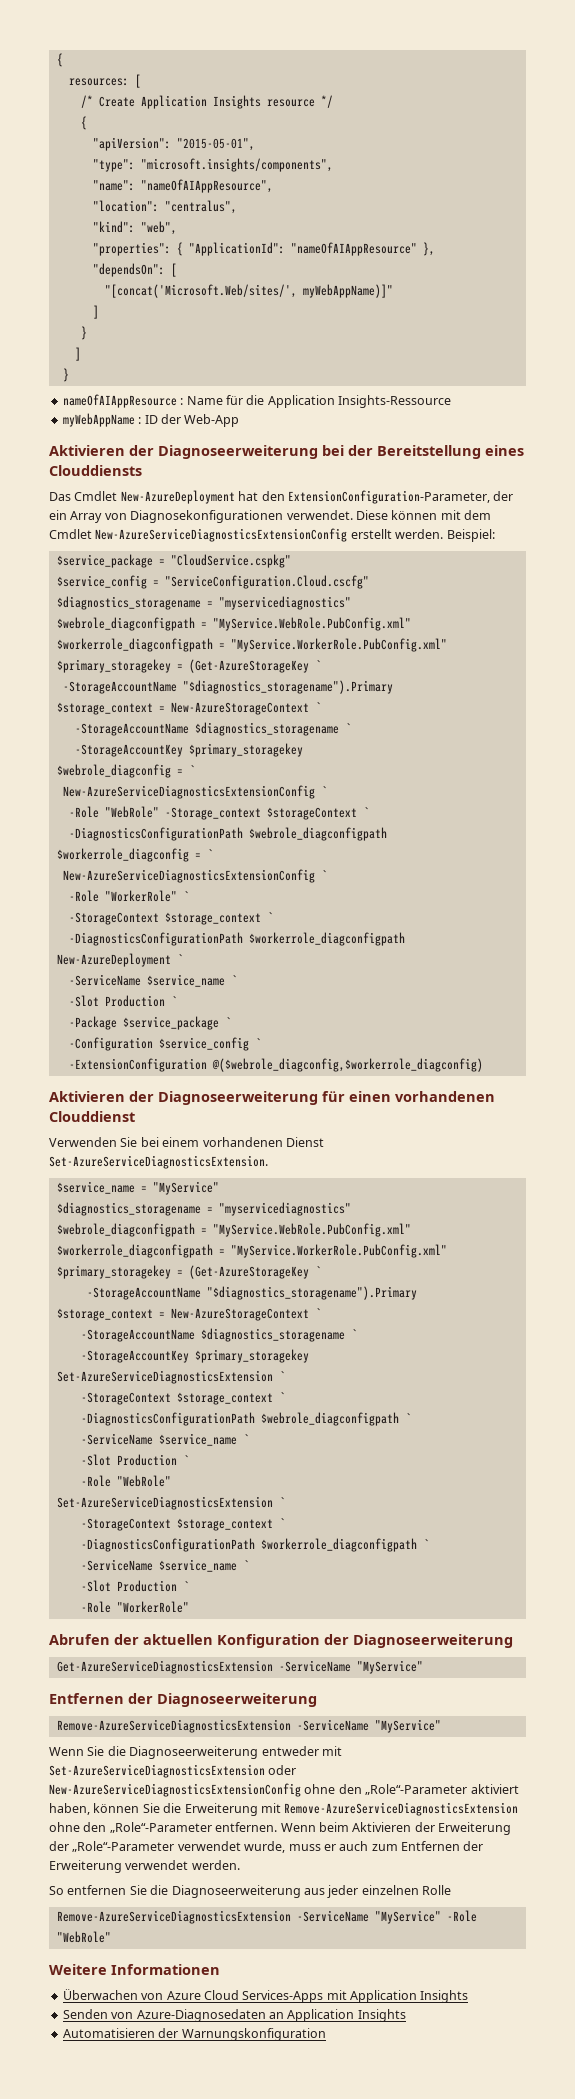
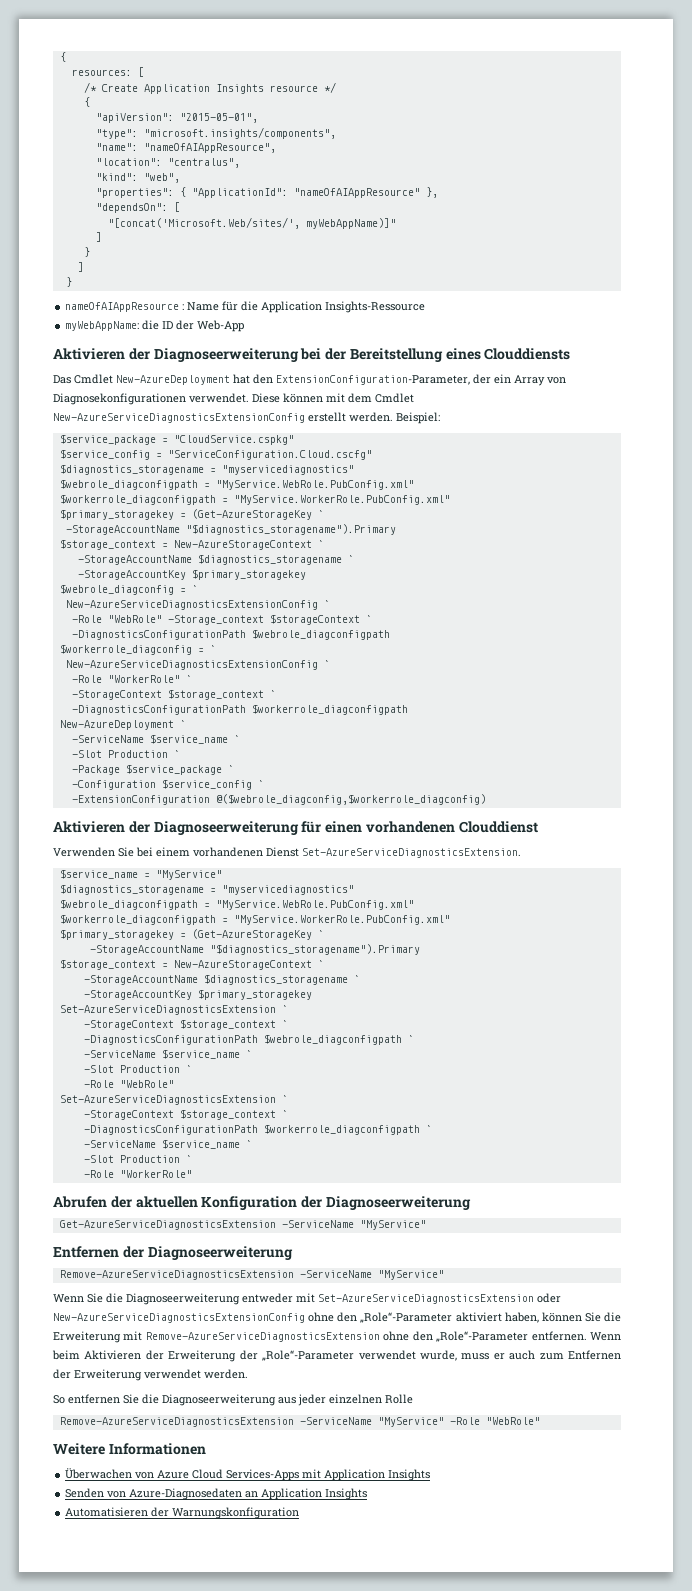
[62,413,142,427] myWebAppName : -> [65,320,160,331] myWebAppName: die

